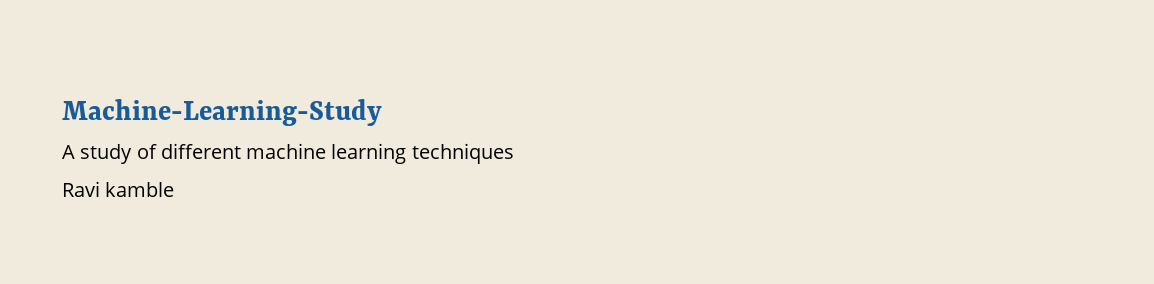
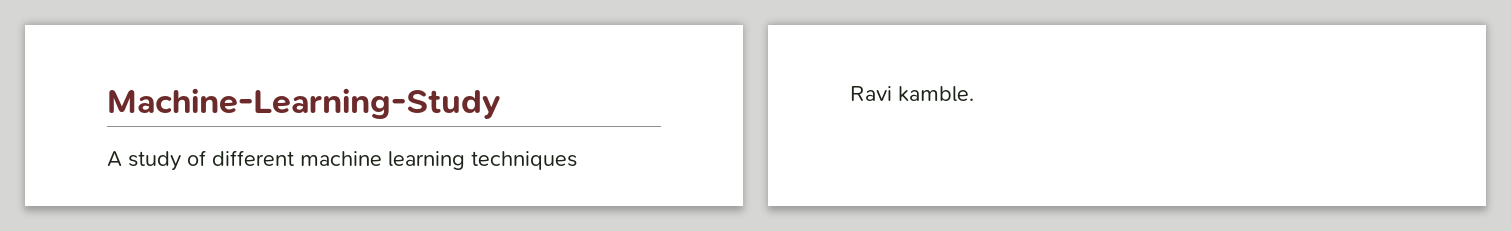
[105,182,175,197] kamble -> [898,86,974,102] kamble.

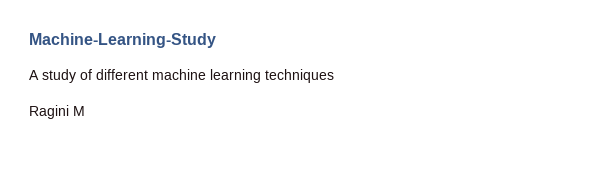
[850,86,974,102] Ravi kamble. -> [29,105,85,119] Ragini M

